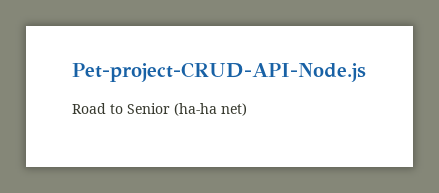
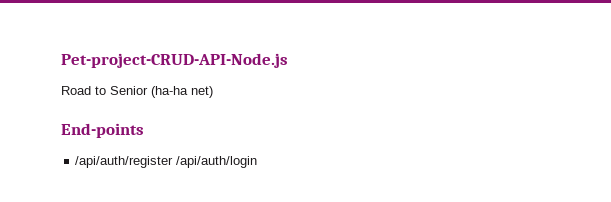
(247, 109) none -> [61,123,144,138] [75,156,258,168] // End-points // /api/auth/register /api/auth/login

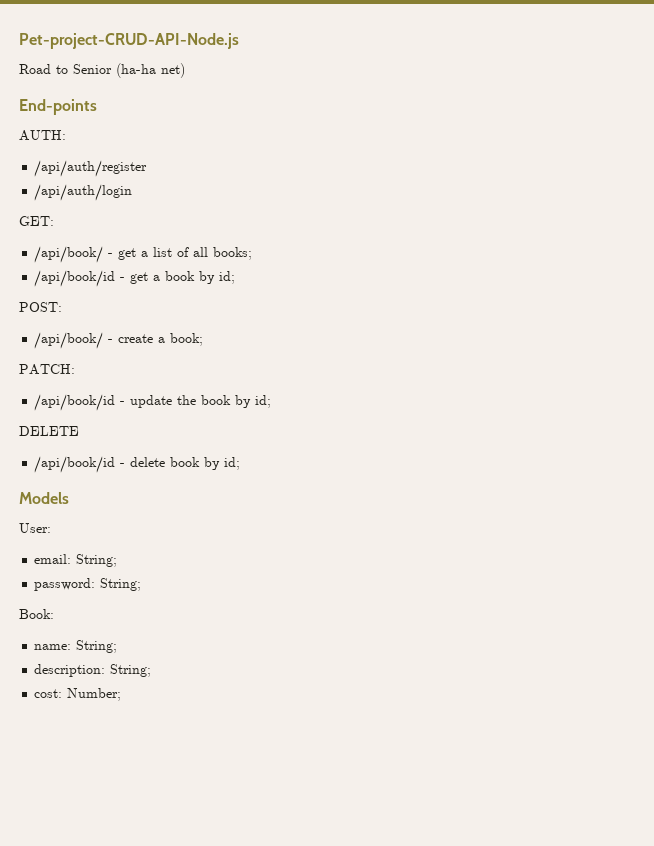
(144, 130) none -> [19,130,66,141] // AUTH:
(174, 162) none -> (148, 168) //
(258, 162) none -> [19,216,54,226] [34,246,253,263] [34,270,236,287] [19,302,62,312] [34,332,204,349] [19,364,75,375] [34,394,272,411] [19,426,79,436] [34,456,241,473] [19,492,69,504] [19,523,51,533] [34,554,118,567] [34,578,142,591] [19,609,54,619] [34,640,118,653] [34,664,152,677] [34,688,122,701] // GET: // /api/book/ - get a list of all books; // /api/book/id - get a book by id; // POST: // /api/book/ - create a book; // PATCH: // /api/book/id - update the book by id; // DELETE // /api/book/id - delete book by id; // Models // User: // email: String; // password: String; // Book: // name: String; // description: String; // cost: Number;

